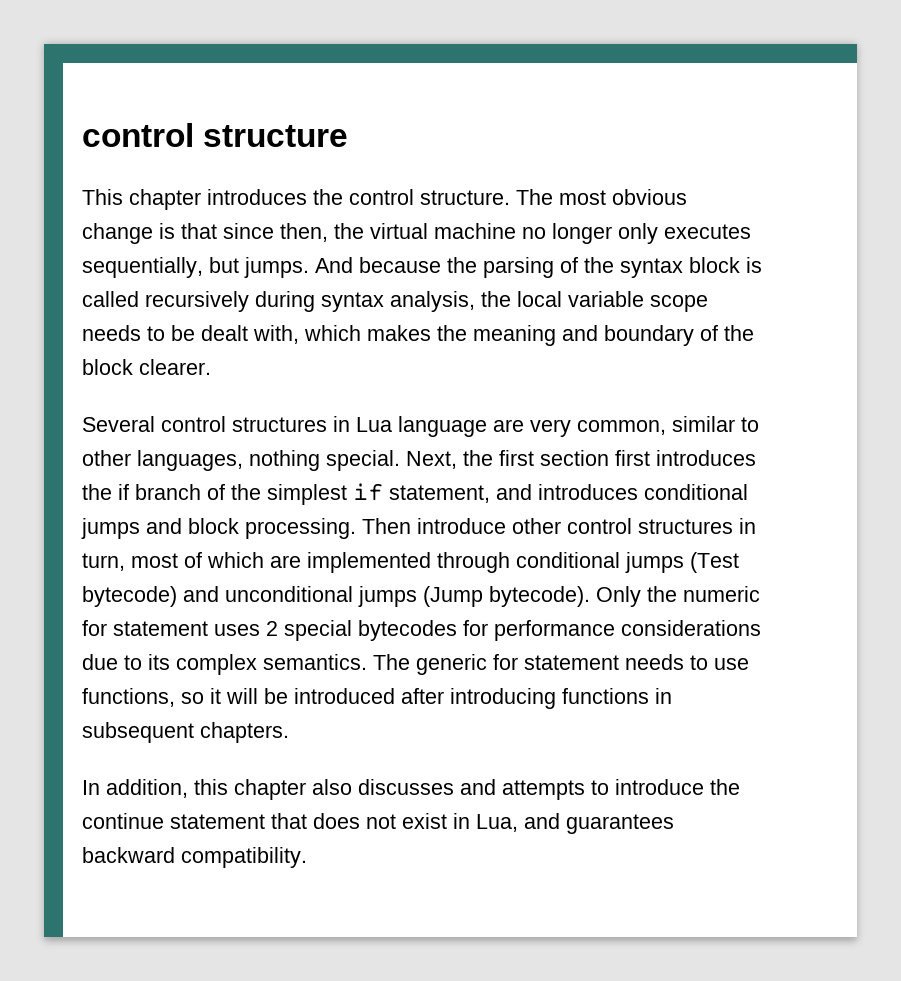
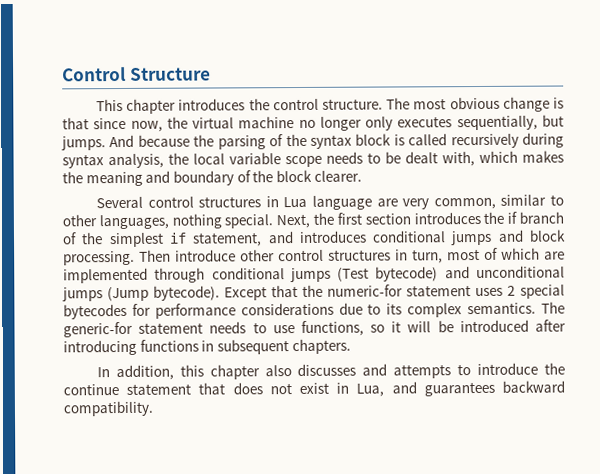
[82,123,349,147] control structure -> [62,66,211,82] Control Structure
[280,223,328,242] then, -> [130,120,163,132] now,
[615,450,650,466] first -> (411, 219) none
[596,586,760,607] [82,620,107,636] Only the numeric for -> [224,284,403,301] Except that the numeric-for
[416,654,518,675] generic for -> [63,321,133,338] generic-for

